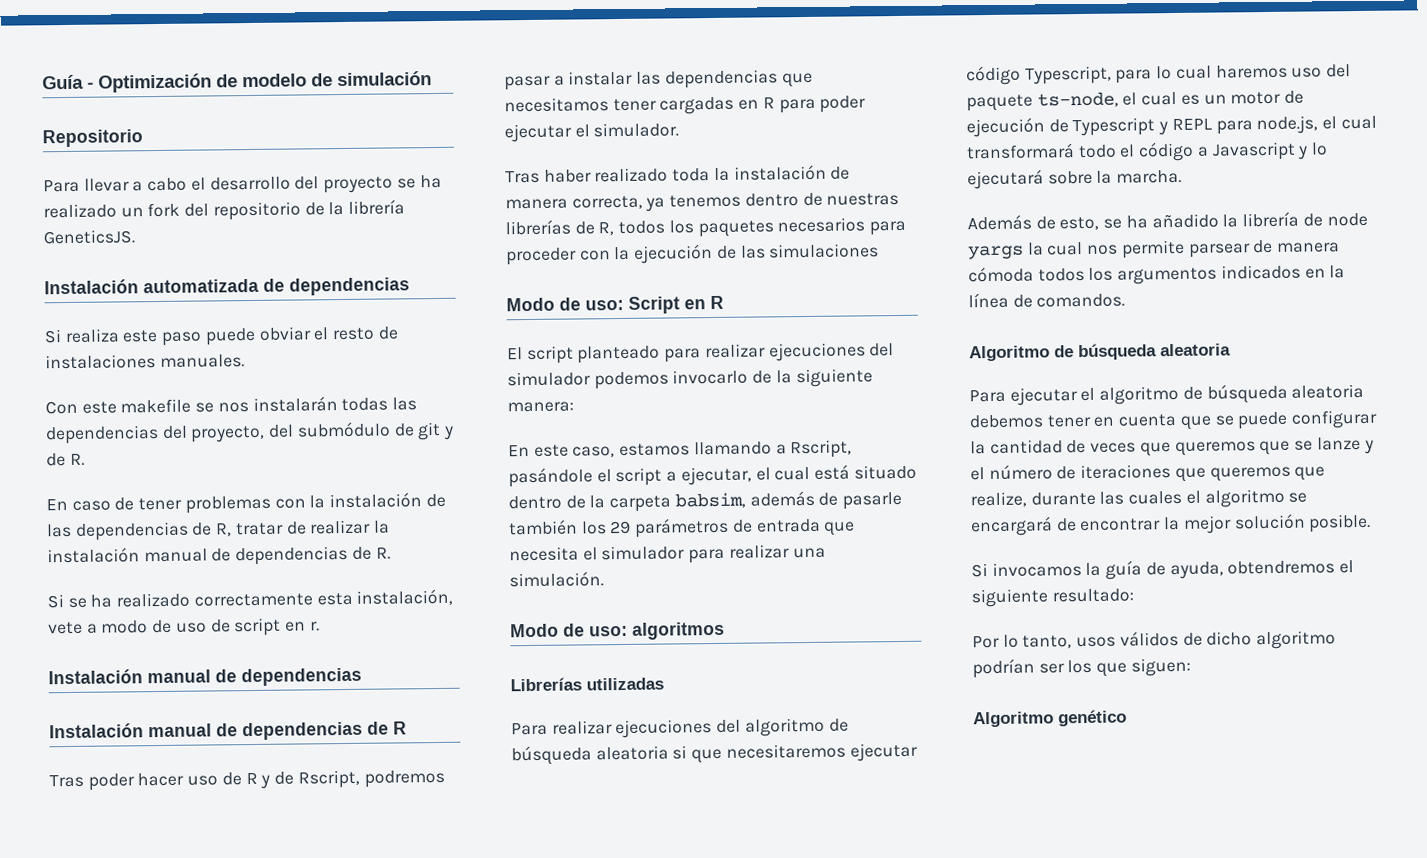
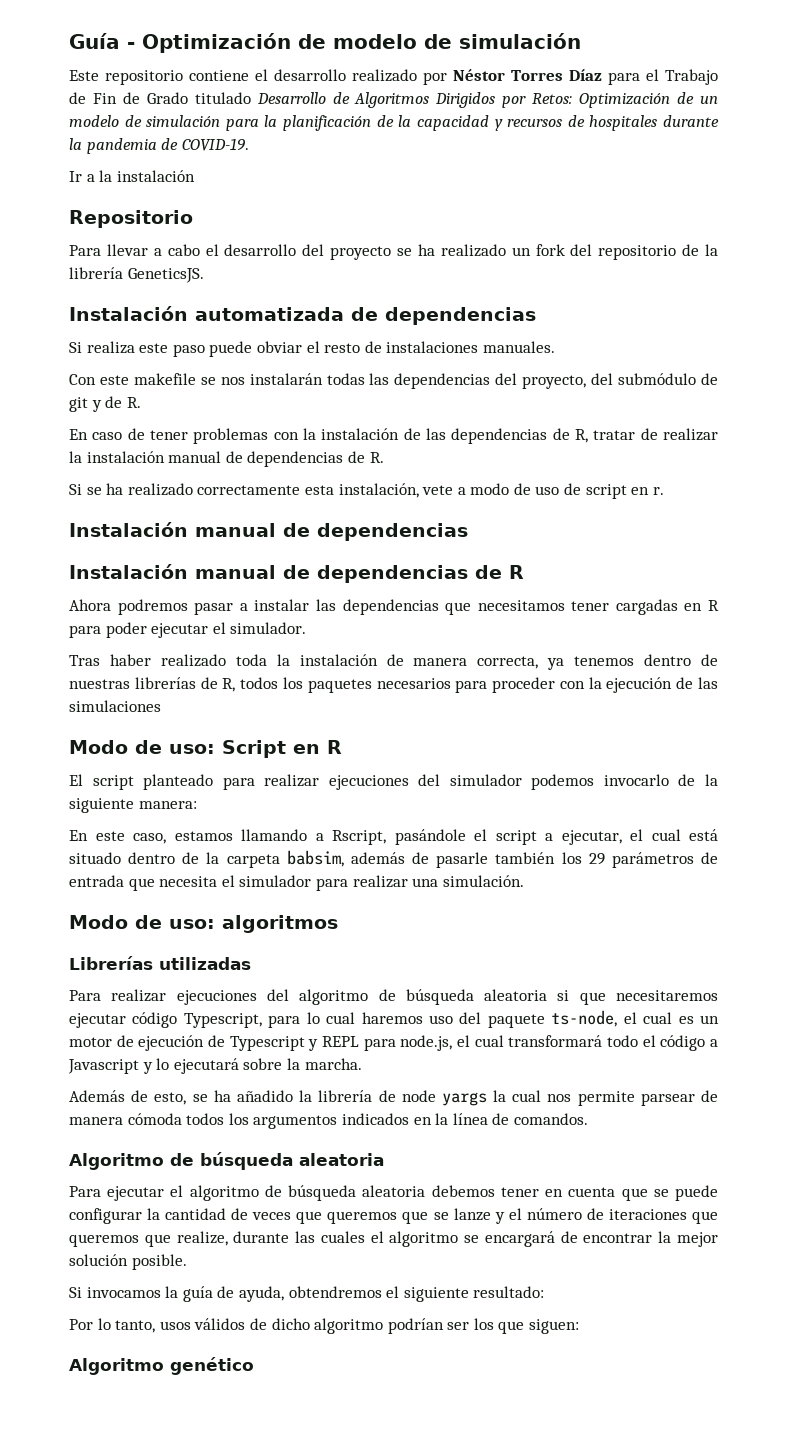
(432, 79) none -> [69,69,718,85] [69,92,718,108] [69,115,719,131] [69,138,249,154] [69,170,195,182] // Este repositorio contiene el desarrollo realizado por Néstor Torres Díaz para el Trabajo de Fin de Grado titulado Desarrollo de Algoritmos Dirigidos por Retos: Optimización de un modelo de simulación para la planificación de la capacidad y recursos de hospitales durante la pandemia de COVID-19. // Ir a la instalación
[49,769,360,791] Tras poder hacer uso de R y de Rscript, -> [69,599,111,611] Ahora

